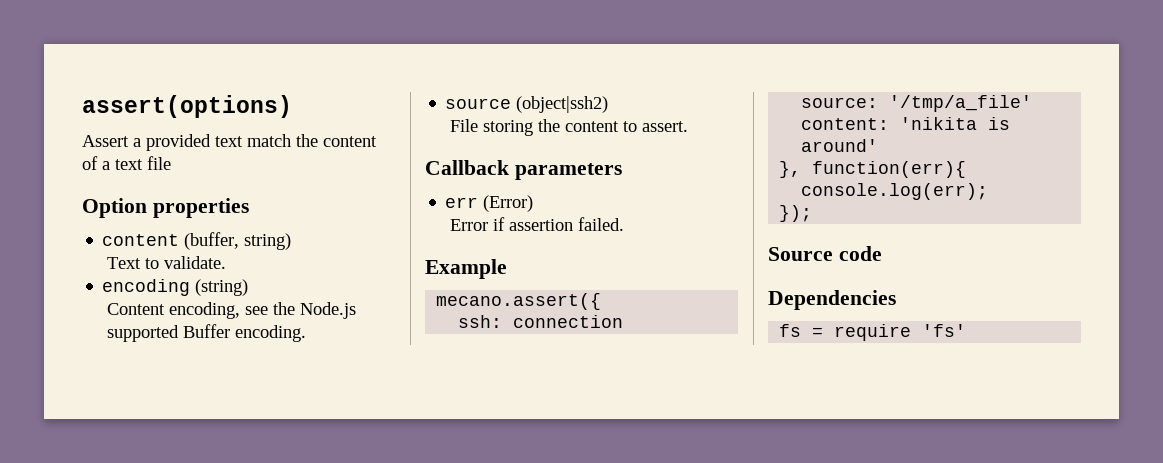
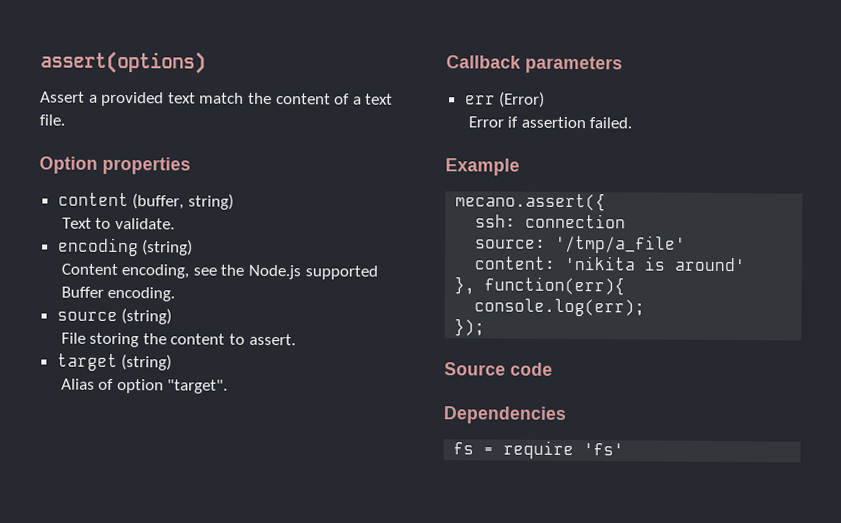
[147,156,171,170] file -> [39,114,65,126] file.
[516,96,609,113] (object|ssh2) -> [121,308,173,325] (string)
(688, 126) none -> [56,353,173,371] [60,378,229,394] // target (string) // Alias of option "target".

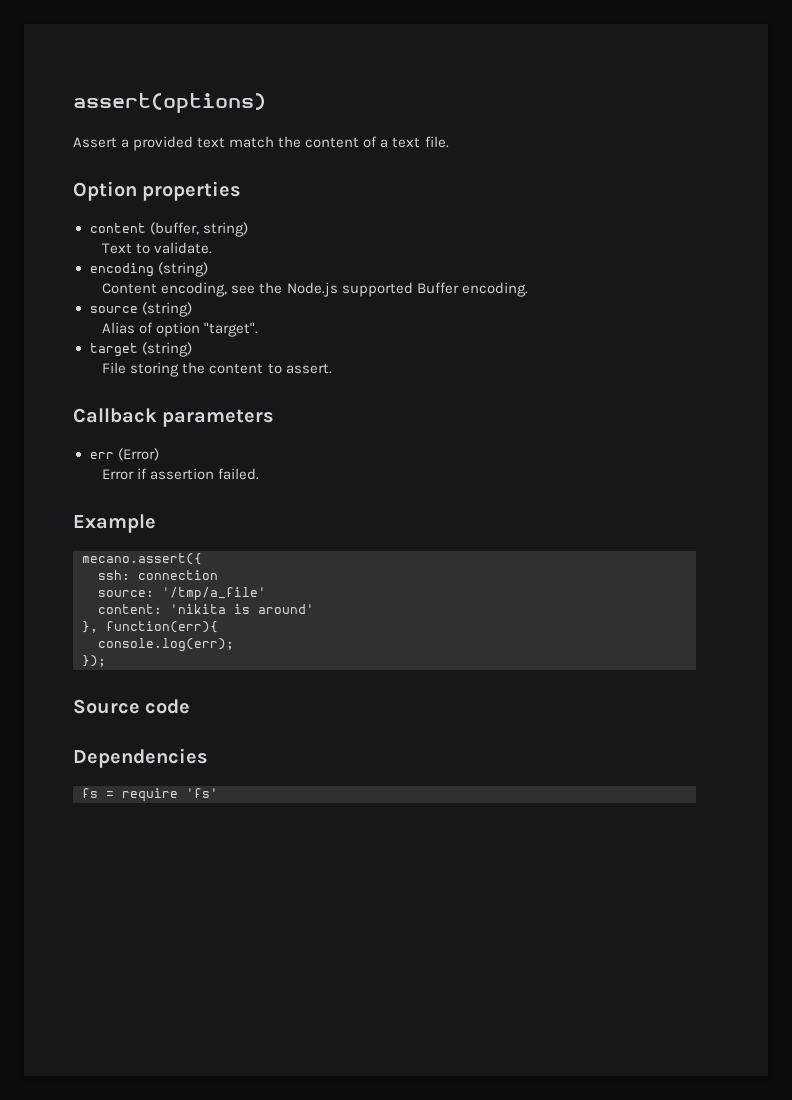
(173, 316) none -> [102,322,259,337] [89,342,192,357] // Alias of option "target". // target (string)
[56,353,173,371] [60,378,229,394] // target (string) // Alias of option "target". -> (332, 368) none

